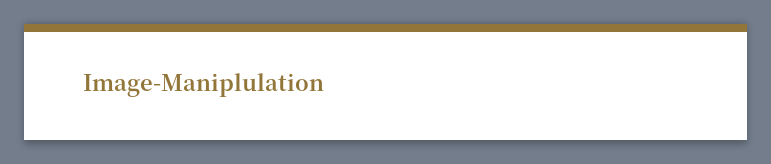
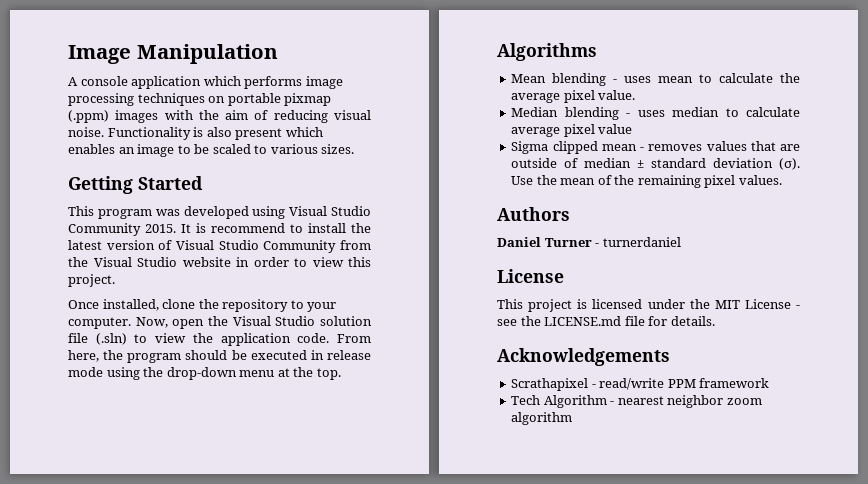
[83,73,324,97] Image-Maniplulation -> [68,44,278,64] [68,76,343,89] [68,93,332,106] [68,110,371,123] [68,127,323,140] [68,144,355,157] [68,176,203,194] [68,206,371,219] [68,223,371,236] [68,240,371,253] [68,257,371,267] [68,274,115,287] [68,299,337,312] [68,316,372,329] [68,333,372,346] [68,350,371,363] [68,367,341,380] [497,43,597,61] [511,73,800,86] [511,90,636,103] [511,107,800,120] [511,124,633,137] [511,141,800,154] [511,158,800,170] [511,175,782,188] [497,207,570,221] [497,237,681,247] [497,269,564,283] [497,299,800,312] [497,316,715,326] [497,348,670,366] [511,378,770,391] [511,395,762,408] [511,412,573,425] Image Manipulation // A console application which performs image processing techniques on portable pixmap (.ppm) images with the aim of reducing visual noise. Functionality is also present which enables an image to be scaled to various sizes. // Getting Started // This program was developed using Visual Studio Community 2015. It is recommend to install the latest version of Visual Studio Community from the Visual Studio website in order to view this project. // Once installed, clone the repository to your computer. Now, open the Visual Studio solution file (.sln) to view the application code. From here, the program should be executed in release mode using the drop-down menu at the top. // Algorithms // Mean blending - uses mean to calculate the average pixel value. // Median blending - uses median to calculate average pixel value // Sigma clipped mean - removes values that are outside of median ± standard deviation (σ). Use the mean of the remaining pixel values. // Authors // Daniel Turner - turnerdaniel // License // This project is licensed under the MIT License - see the LICENSE.md file for details. // Acknowledgements // Scrathapixel - read/write PPM framework // Tech Algorithm - nearest neighbor zoom algorithm

